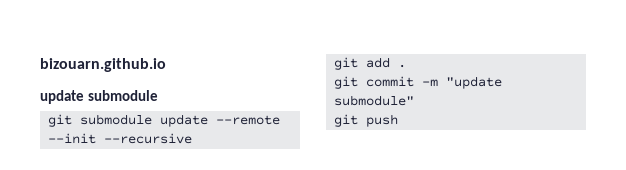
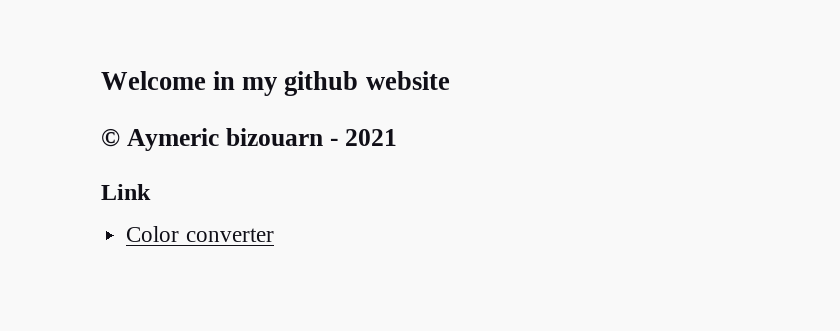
[40,58,166,72] [40,90,158,104] [47,114,280,127] [47,133,192,144] [333,57,406,70] [333,76,502,89] [333,95,414,106] [333,114,398,127] bizouarn.github.io // update submodule // git submodule update --remote --init --recursive // git add . // git commit -m "update submodule" // git push -> [101,71,450,96] [101,128,397,151] [101,184,151,200] [126,226,274,242] Welcome in my github website // © Aymeric bizouarn - 2021 // Link // Color converter

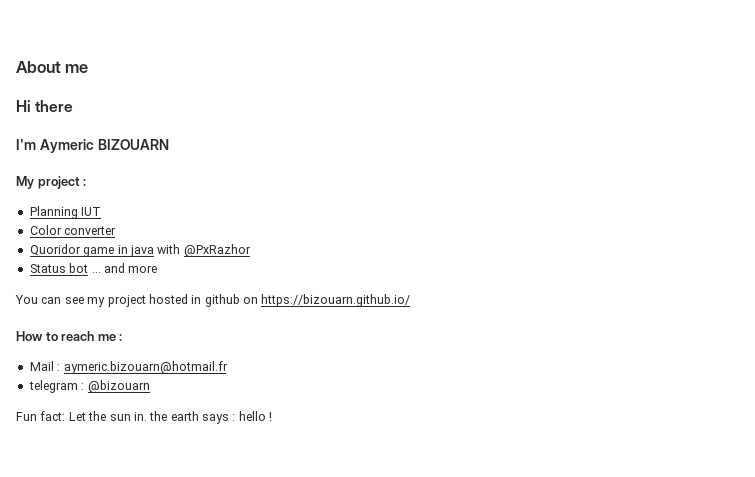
[101,71,450,96] [101,128,397,151] [101,184,151,200] [126,226,274,242] Welcome in my github website // © Aymeric bizouarn - 2021 // Link // Color converter -> [16,61,89,73] [16,100,74,112] [16,139,169,153] [16,176,87,189] [29,206,102,219] [29,225,117,235] [29,244,251,257] [29,263,158,273] [15,294,411,307] [16,331,123,341] [29,361,228,374] [28,380,150,393] [16,411,273,424] About me // Hi there // I'm Aymeric BIZOUARN // My project : // Planning IUT // Color converter // Quoridor game in java with @PxRazhor // Status bot ... and more // You can see my project hosted in github on https://bizouarn.github.io/ // How to reach me : // Mail : aymeric.bizouarn@hotmail.fr // telegram : @bizouarn // Fun fact: Let the sun in. the earth says : hello !

